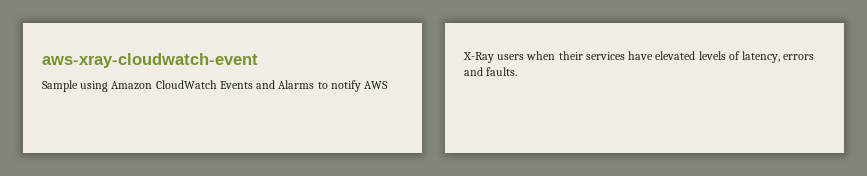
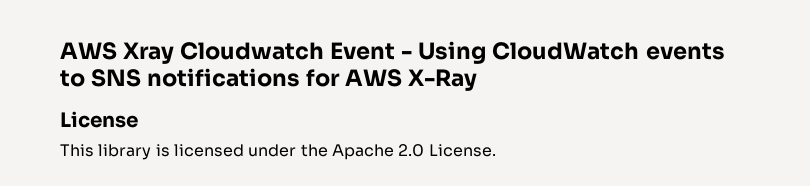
[42,53,258,68] [42,80,389,92] [463,51,815,63] [464,67,518,76] aws-xray-cloudwatch-event // Sample using Amazon CloudWatch Events and Alarms to notify AWS X-Ray users when their services have elevated levels of latency, errors and faults. -> [60,41,725,64] [60,68,478,91] [60,111,138,128] [60,144,496,160] AWS Xray Cloudwatch Event - Using CloudWatch events to SNS notifications for AWS X-Ray // License // This library is licensed under the Apache 2.0 License.

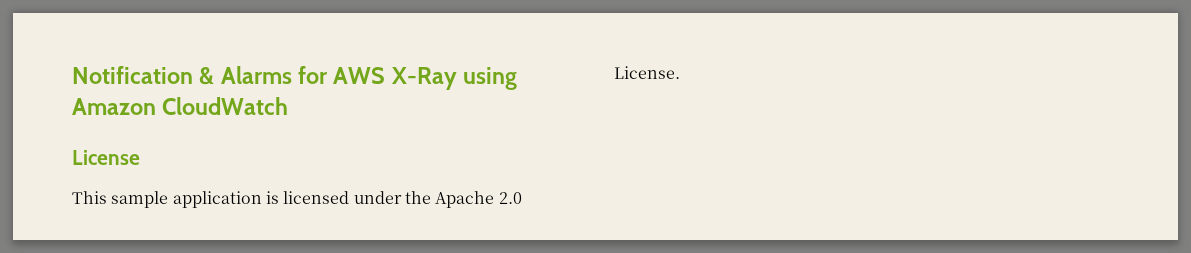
[60,41,725,64] [60,68,301,87] AWS Xray Cloudwatch Event - Using CloudWatch events to SNS notifications -> [72,66,292,85] Notification & Alarms
(478, 80) none -> [463,67,518,90] [72,97,289,115] using Amazon CloudWatch
[98,144,152,160] library -> [111,191,262,208] sample application

